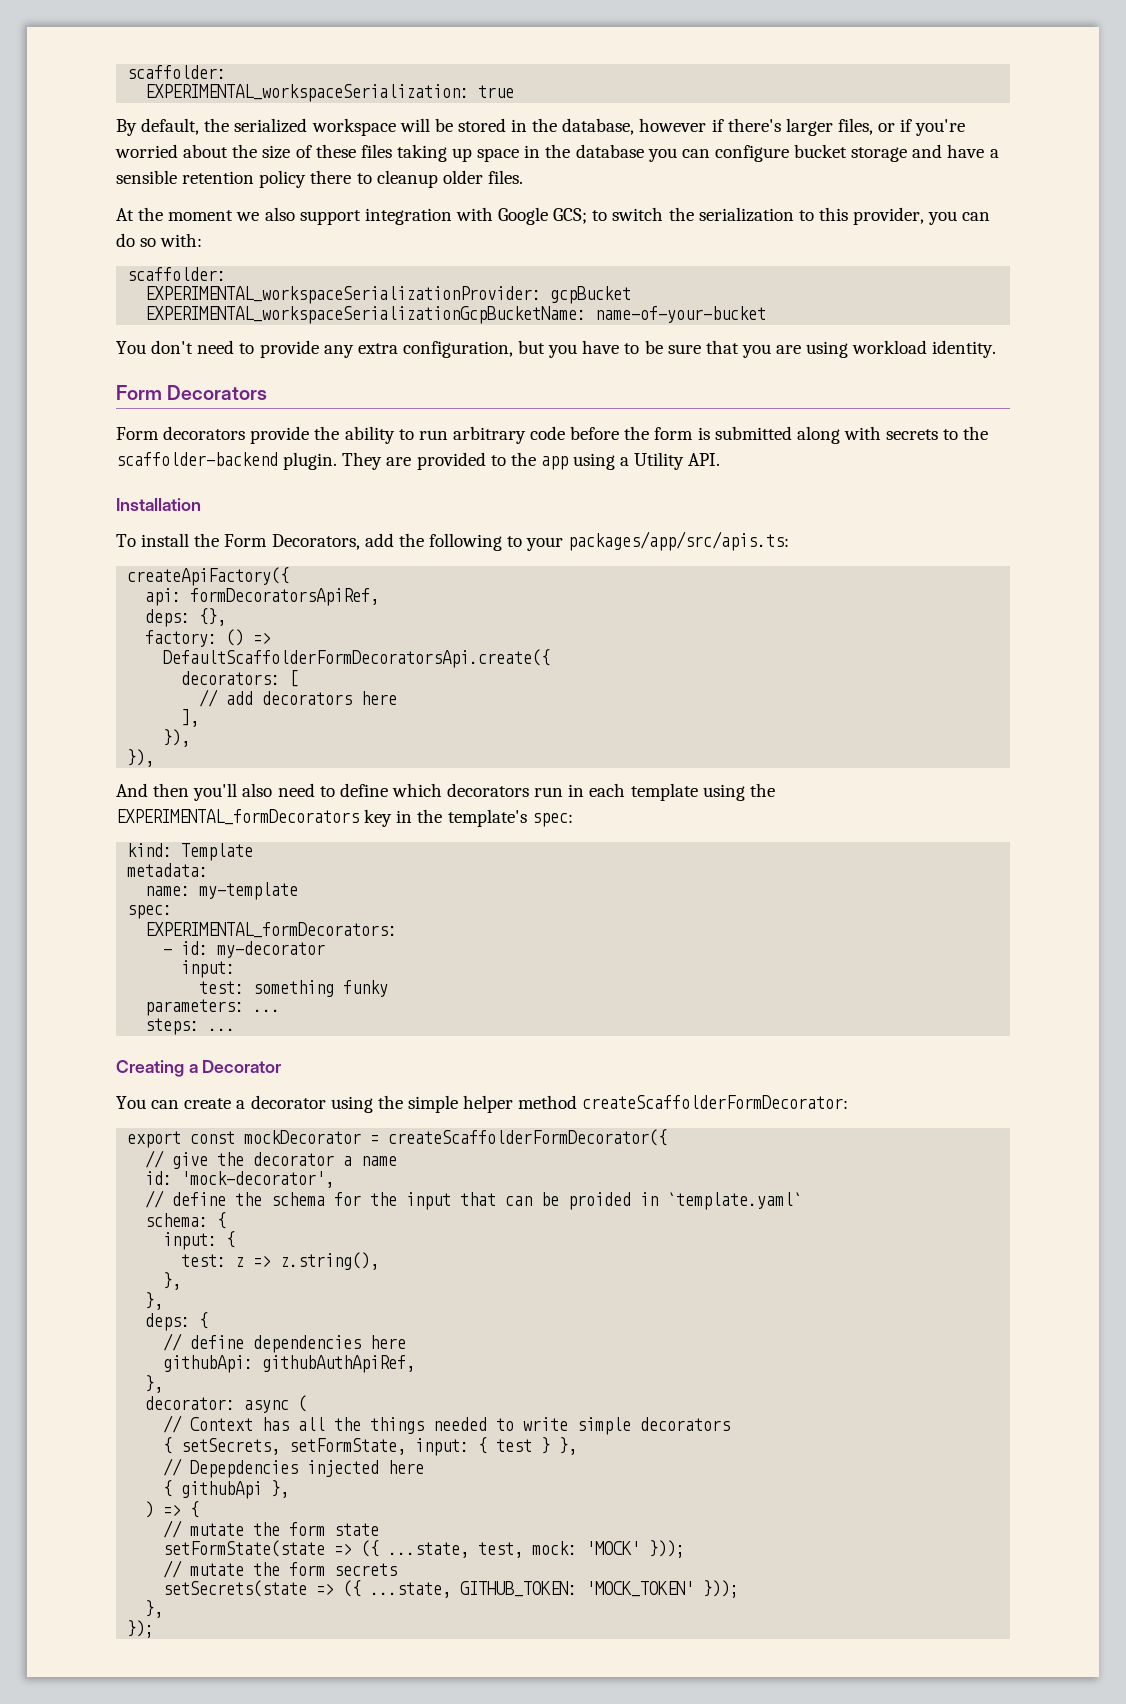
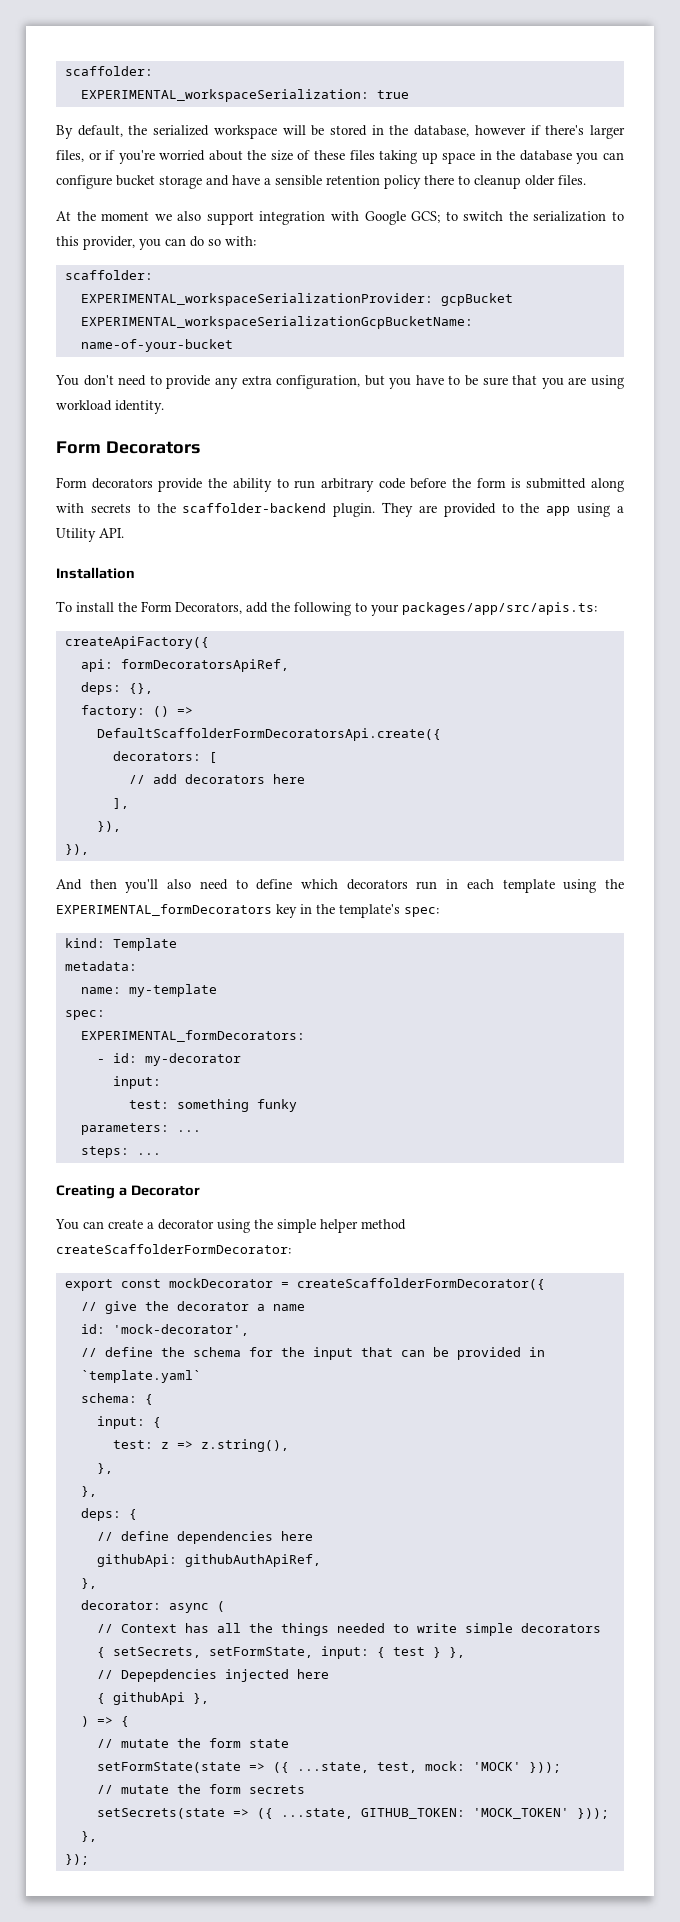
[568,1192,632,1210] proided -> [456,1347,521,1360] provided

